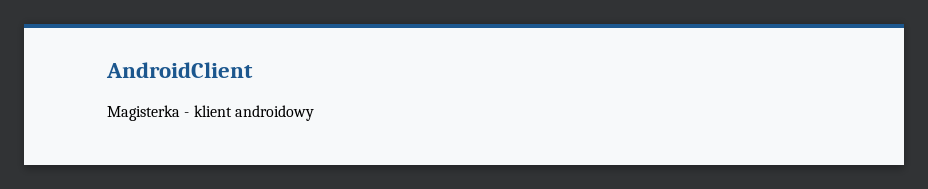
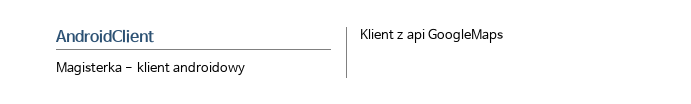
(314, 113) none -> [360,28,504,43] // Klient z api GoogleMaps

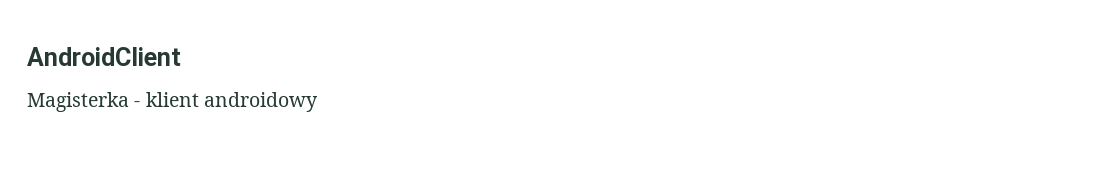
[360,28,504,43] // Klient z api GoogleMaps -> (318, 102) none

